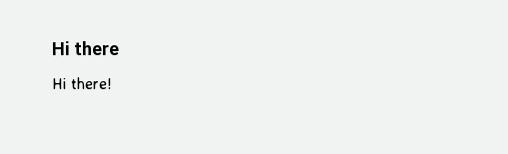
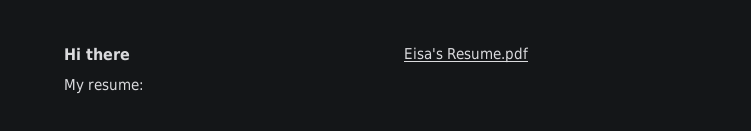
[52,77,113,90] Hi there! -> [64,79,144,94] [404,47,529,63] My resume: // Eisa's Resume.pdf

